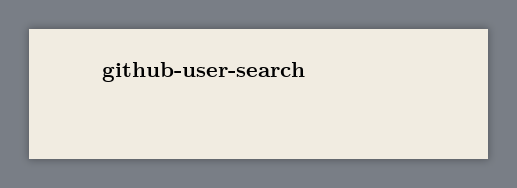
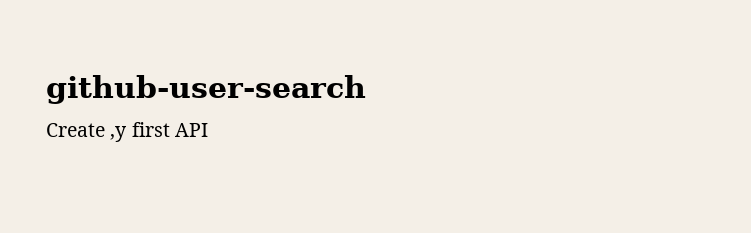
(305, 72) none -> [46,122,208,142] // Create ,y first API

